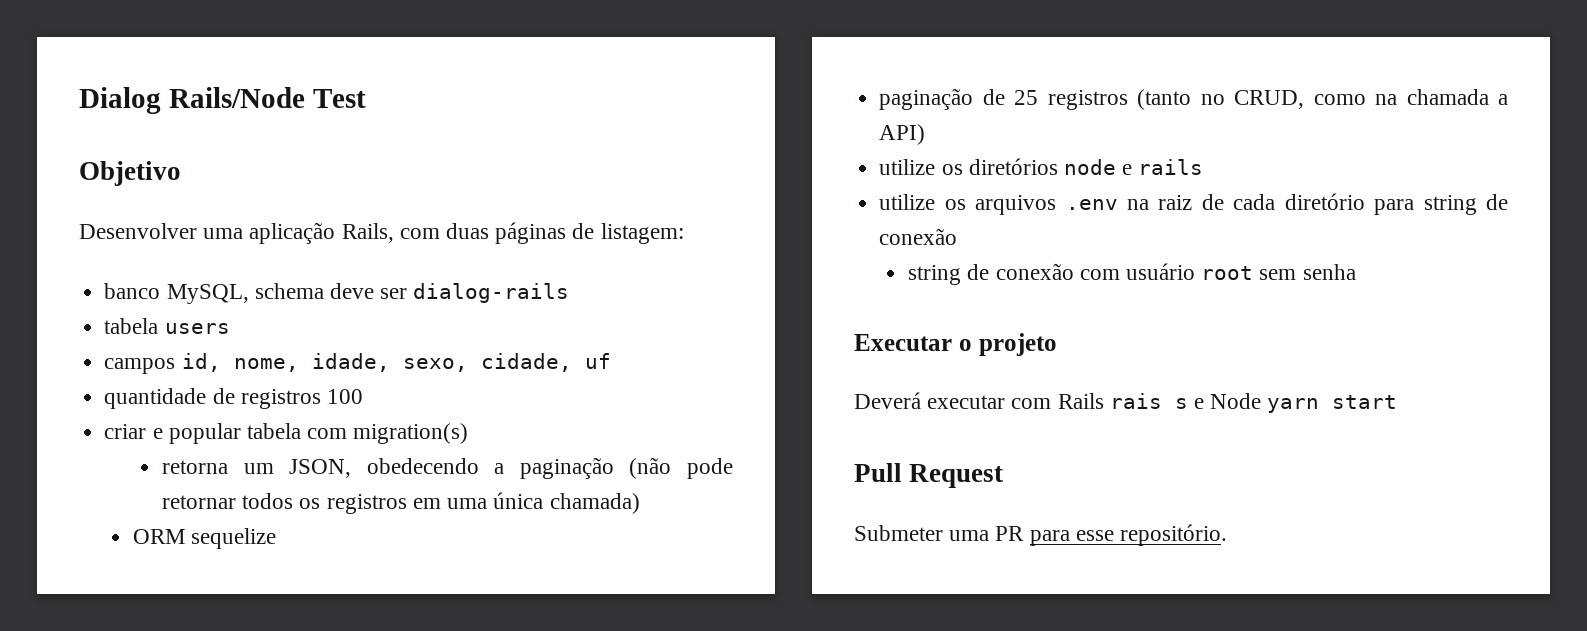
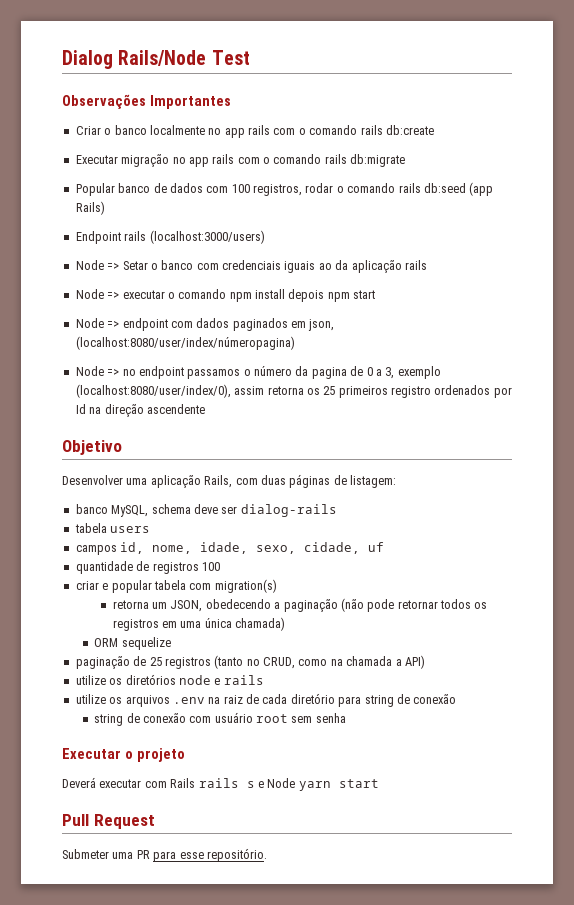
(366, 98) none -> [62,94,231,109] [75,125,434,138] [75,154,406,167] [75,182,494,196] [75,201,105,215] [75,230,265,244] [75,260,427,273] [75,289,376,302] [75,318,335,331] [75,336,295,350] [75,366,441,379] [75,384,512,398] [75,404,205,417] // Observações Importantes // Criar o banco localmente no app rails com o comando rails db:create // Executar migração no app rails com o comando rails db:migrate // Popular banco de dados com 100 registros, rodar o comando rails db:seed (app Rails) // Endpoint rails (localhost:3000/users) // Node => Setar o banco com credenciais iguais ao da aplicação rails // Node => executar o comando npm install depois npm start // Node => endpoint com dados paginados em json, (localhost:8080/user/index/númeropagina) // Node => no endpoint passamos o número da pagina de 0 a 3, exemplo (localhost:8080/user/index/0), assim retorna os 25 primeiros registro ordenados por Id na direção ascendente
[1109,393,1162,409] rais -> [198,778,239,788] rails

